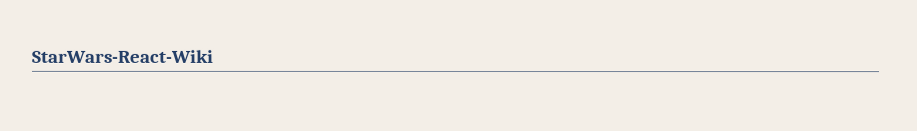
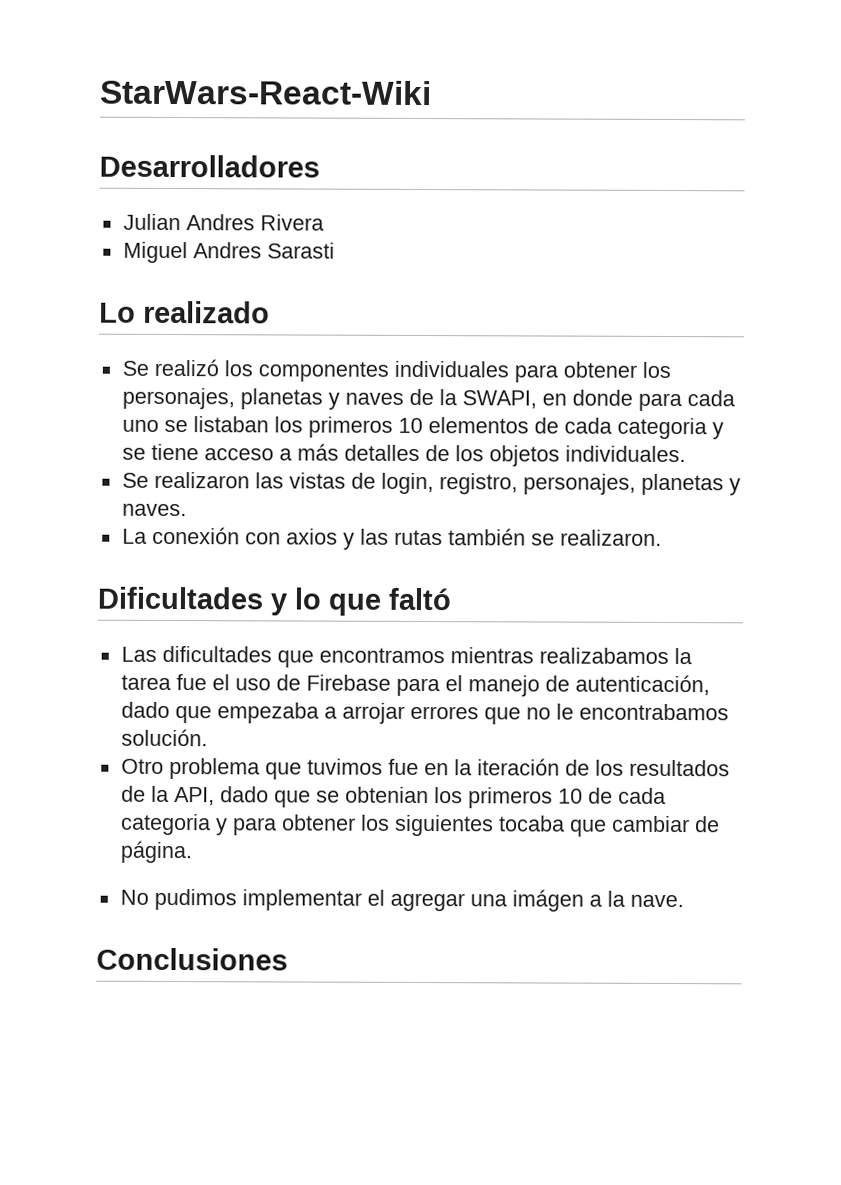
(214, 56) none -> [99,154,320,178] [122,213,324,231] [122,241,335,264] [99,300,270,324] [121,358,671,383] [121,387,735,412] [121,416,724,440] [121,443,686,467] [121,471,741,496] [121,503,187,517] [121,526,662,550] [97,586,452,616] [120,645,692,668] [120,674,710,697] [120,701,729,725] [120,728,208,747] [120,757,730,780] [120,785,666,809] [120,813,720,837] [119,840,193,864] [119,888,684,912] [96,947,288,971] // Desarrolladores // Julian Andres Rivera // Miguel Andres Sarasti // Lo realizado // Se realizó los componentes individuales para obtener los personajes, planetas y naves de la SWAPI, en donde para cada uno se listaban los primeros 10 elementos de cada categoria y se tiene acceso a más detalles de los objetos individuales. // Se realizaron las vistas de login, registro, personajes, planetas y naves. // La conexión con axios y las rutas también se realizaron. // Dificultades y lo que faltó // Las dificultades que encontramos mientras realizabamos la tarea fue el uso de Firebase para el manejo de autenticación, dado que empezaba a arrojar errores que no le encontrabamos solución. // Otro problema que tuvimos fue en la iteración de los resultados de la API, dado que se obtenian los primeros 10 de cada categoria y para obtener los siguientes tocaba que cambiar de página. // No pudimos implementar el agregar una imágen a la nave. // Conclusiones

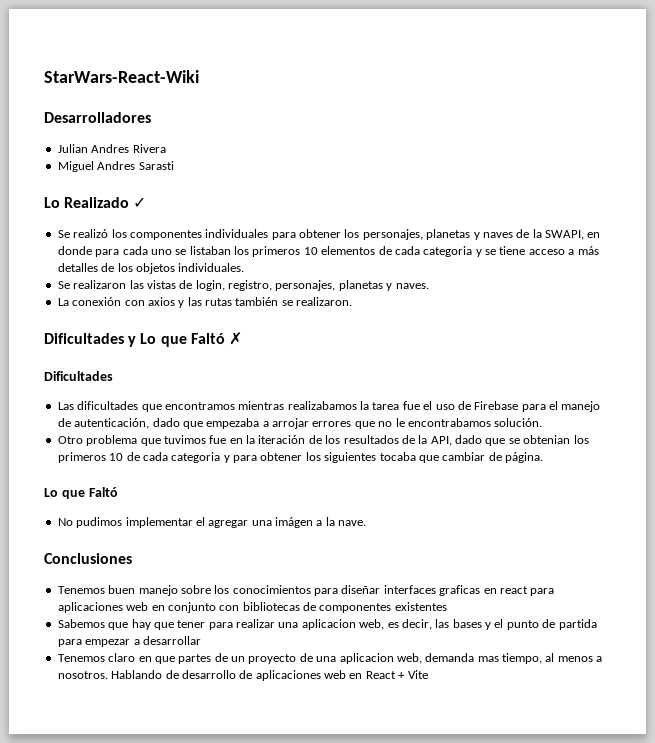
[143,300,270,324] realizado -> [64,197,147,208] Realizado ✓
[294,587,452,616] lo que faltó -> [140,332,242,347] [44,371,113,381] Lo que Faltó ✗ // Dificultades
(193, 852) none -> [44,487,118,499] // Lo que Faltó
(288, 959) none -> [57,585,555,596] [57,602,447,613] [57,619,597,630] [57,636,201,647] [57,653,603,664] [57,670,428,681] // Tenemos buen manejo sobre los conocimientos para diseñar interfaces graficas en react para aplicaciones web en conjunto con bibliotecas de componentes existentes // Sabemos que hay que tener para realizar una aplicacion web, es decir, las bases y el punto de partida para empezar a desarrollar // Tenemos claro en que partes de un proyecto de una aplicacion web, demanda mas tiempo, al menos a nosotros. Hablando de desarrollo de aplicaciones web en React + Vite

